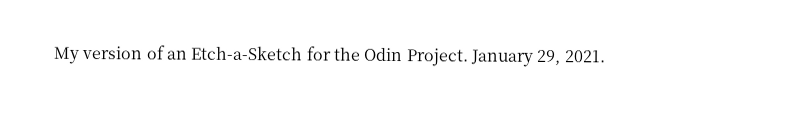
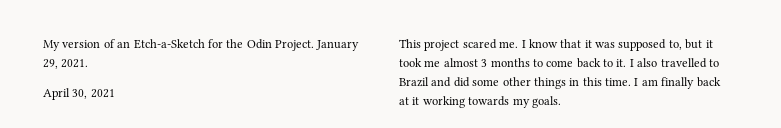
(606, 56) none -> [43,88,115,100] [399,39,713,51] [399,58,719,68] [399,77,721,89] [399,96,561,108] // April 30, 2021 // This project scared me. I know that it was supposed to, but it took me almost 3 months to come back to it. I also travelled to Brazil and did some other things in this time. I am finally back at it working towards my goals.

